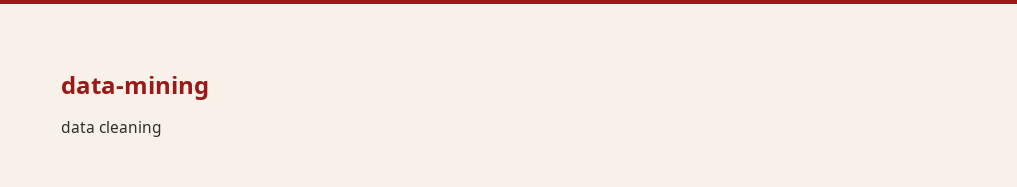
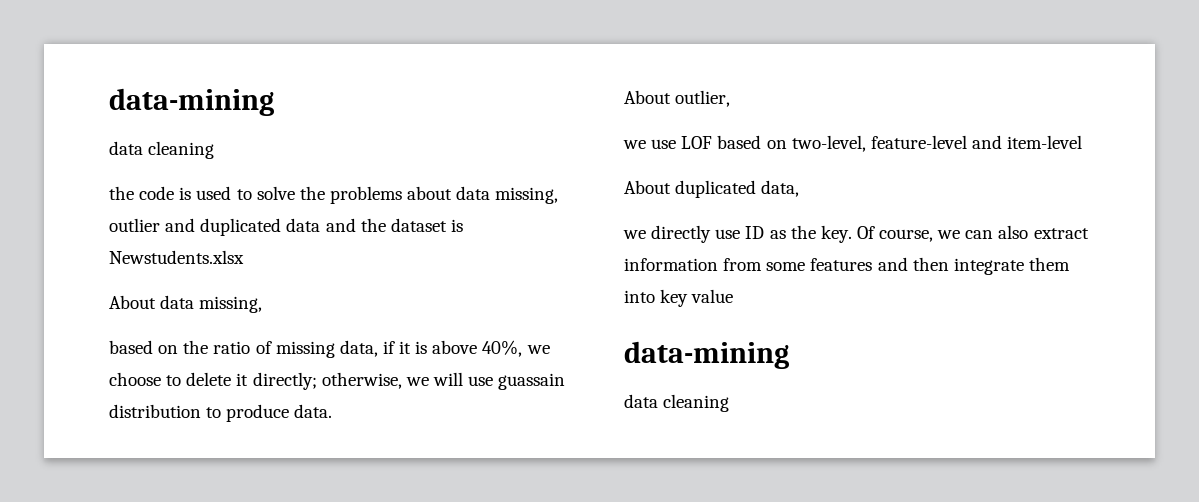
[61,76,209,100] [61,121,163,137] data-mining // data cleaning -> [109,88,274,116] [109,141,215,159] [109,186,559,204] [109,218,463,236] [109,250,244,264] [109,295,263,313] [109,340,550,358] [109,372,566,390] [109,404,333,422] [624,90,731,107] [623,135,1083,152] [624,180,800,198] [623,225,1089,243] [624,257,1070,275] [624,289,734,307] [624,341,789,369] [624,394,730,412] data-mining // data cleaning // the code is used to solve the problems about data missing, outlier and duplicated data and the dataset is Newstudents.xlsx // About data missing, // based on the ratio of missing data, if it is above 40%, we choose to delete it directly; otherwise, we will use guassain distribution to produce data. // About outlier, // we use LOF based on two-level, feature-level and item-level // About duplicated data, // we directly use ID as the key. Of course, we can also extract information from some features and then integrate them into key value // data-mining // data cleaning

